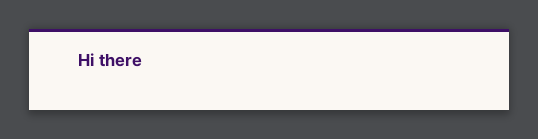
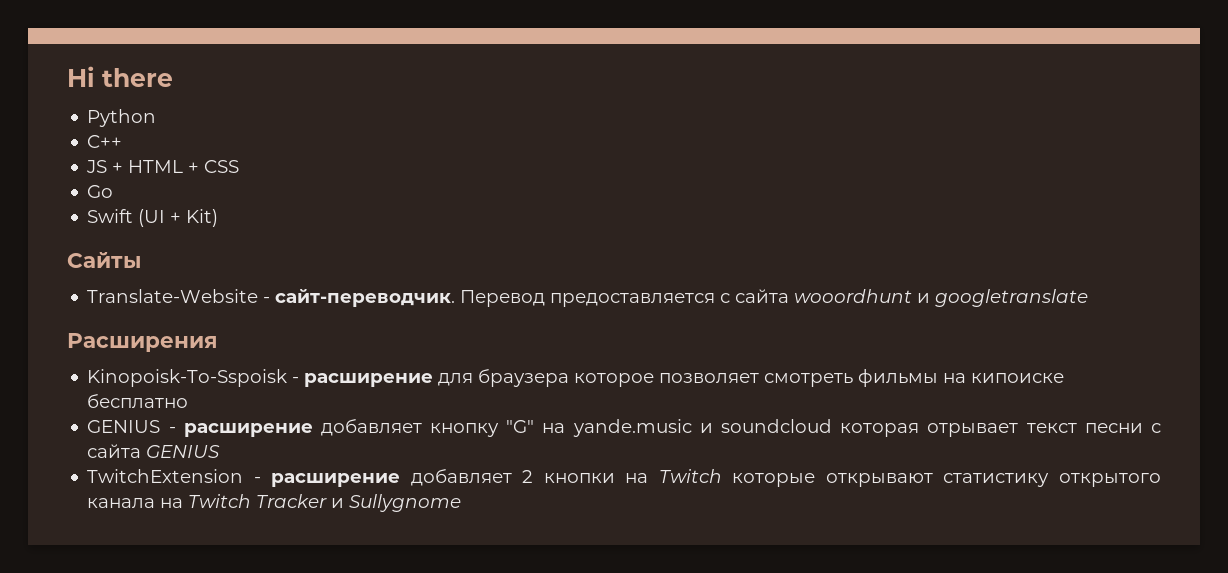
(142, 60) none -> [87,109,157,127] [87,135,123,148] [86,160,240,173] [87,185,114,198] [87,209,219,227] [67,252,141,268] [87,289,1089,307] [67,333,218,352] [87,369,1065,387] [87,394,189,408] [87,419,1161,437] [87,444,221,458] [87,469,1161,487] [87,494,462,512] // Python // C++ // JS + HTML + CSS // Go // Swift (UI + Kit) // Сайты // Translate-Website - сайт-переводчик. Перевод предоставляется с сайта wooordhunt и googletranslate // Расширения // Kinopoisk-To-Sspoisk - расширение для браузера которое позволяет смотреть фильмы на кипоиске бесплатно // GENIUS - расширение добавляет кнопку "G" на yande.music и soundcloud которая отрывает текст песни с сайта GENIUS // TwitchExtension - расширение добавляет 2 кнопки на Twitch которые открывают статистику открытого канала на Twitch Tracker и Sullygnome

